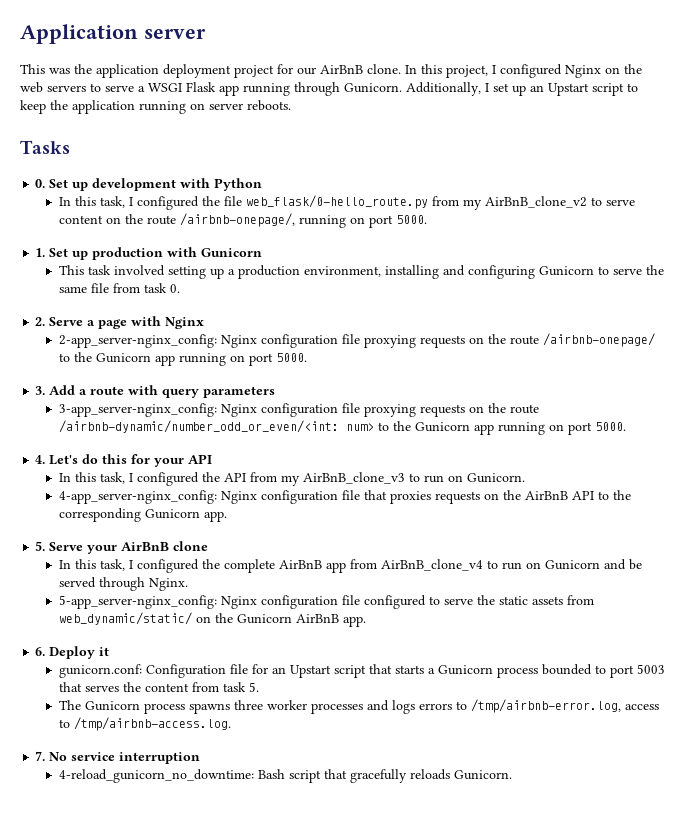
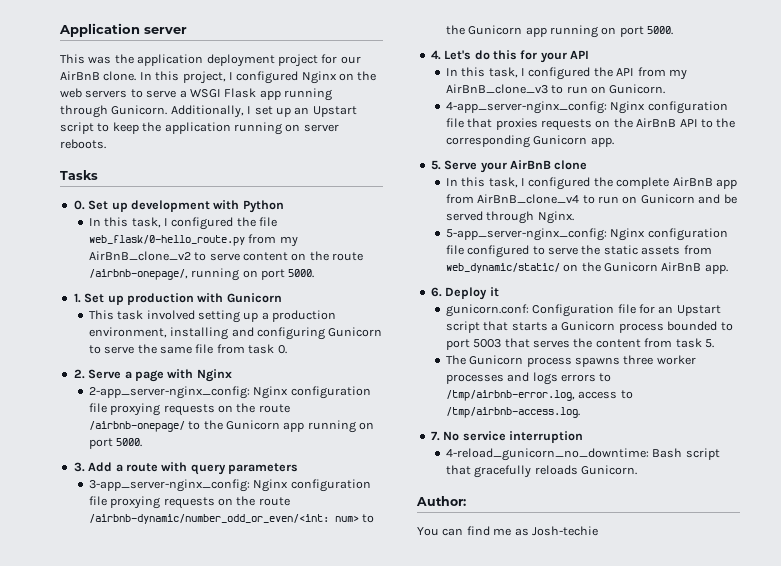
(512, 775) none -> [416,496,466,506] [417,526,598,536] // Author: // You can find me as Josh-techie

